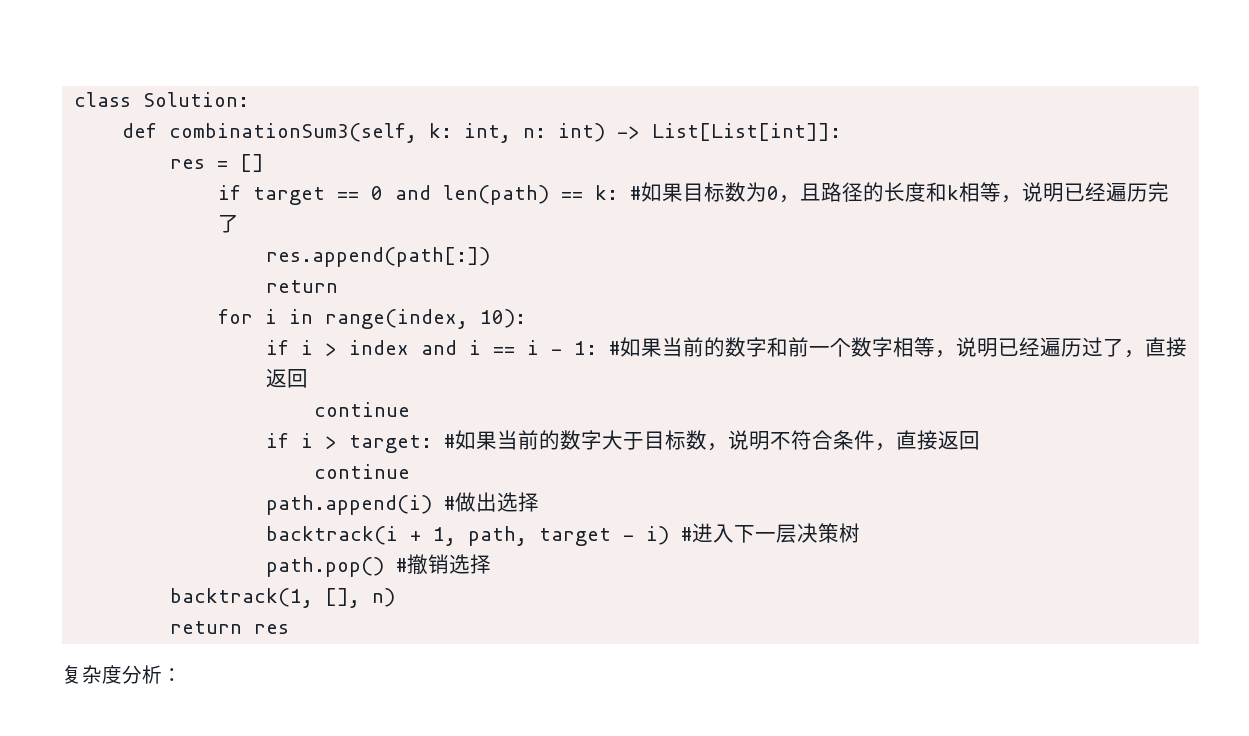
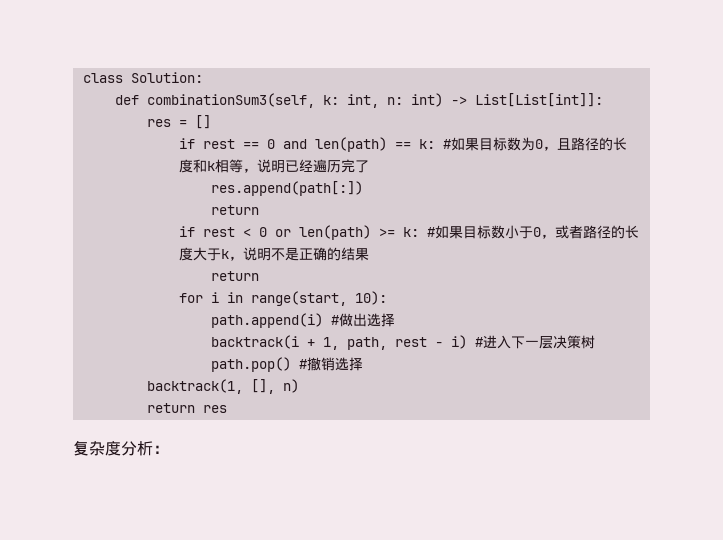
[252,187,325,205] target -> [202,139,235,149] rest
[217,309,526,329] [265,337,1187,358] [265,368,308,388] [313,402,410,417] [265,430,980,453] [313,464,410,479] for i in range(index, 10): // if i > index and i == i - 1: #如果当前的数字和前一个数字相等，说明已经遍历过了，直接返回 // continue // if i > target: #如果当前的数字大于目标数，说明不符合条件，直接返回 // continue -> [178,225,639,240] [178,247,369,261] [210,271,259,281] [178,291,387,306] if rest < 0 or len(path) >= k: #如果目标数小于0，或者路径的长度大于k，说明不是正确的结果 // return // for i in range(start, 10):
[538,528,611,546] target -> [394,337,427,347] rest

